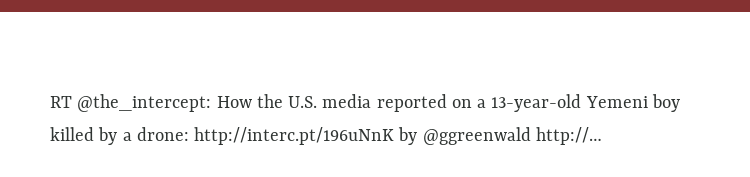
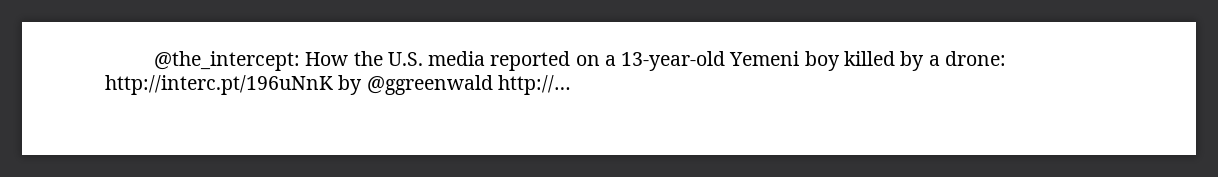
[50,96,72,108] RT -> (154, 61) none

